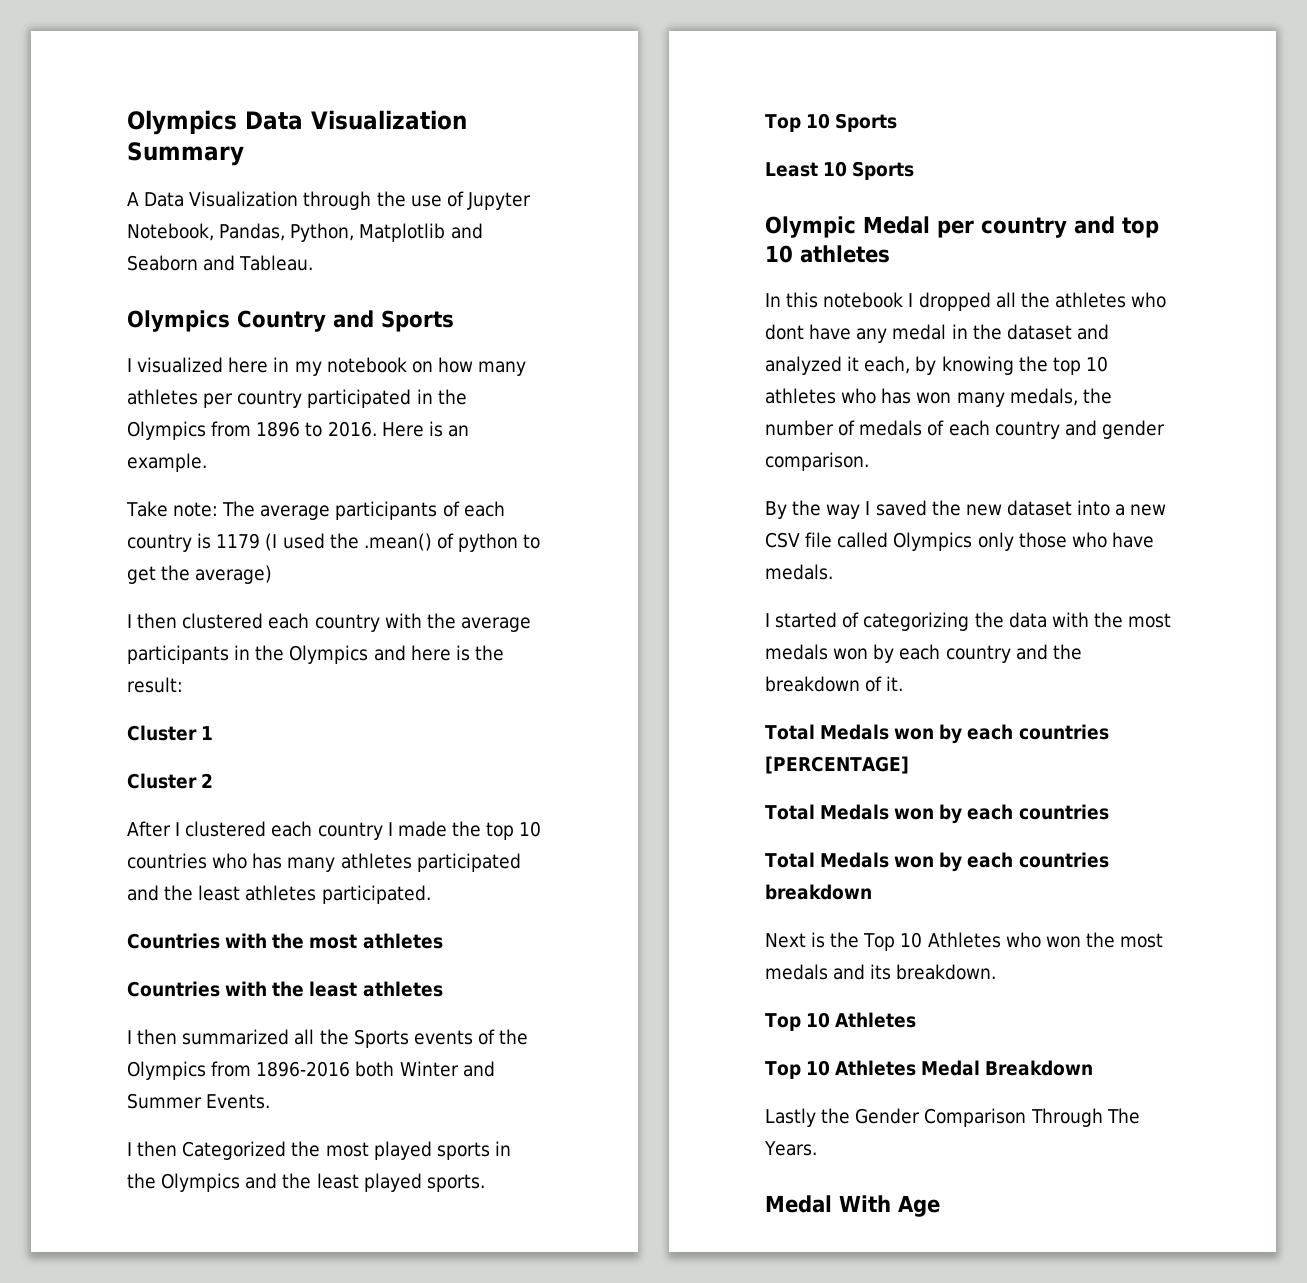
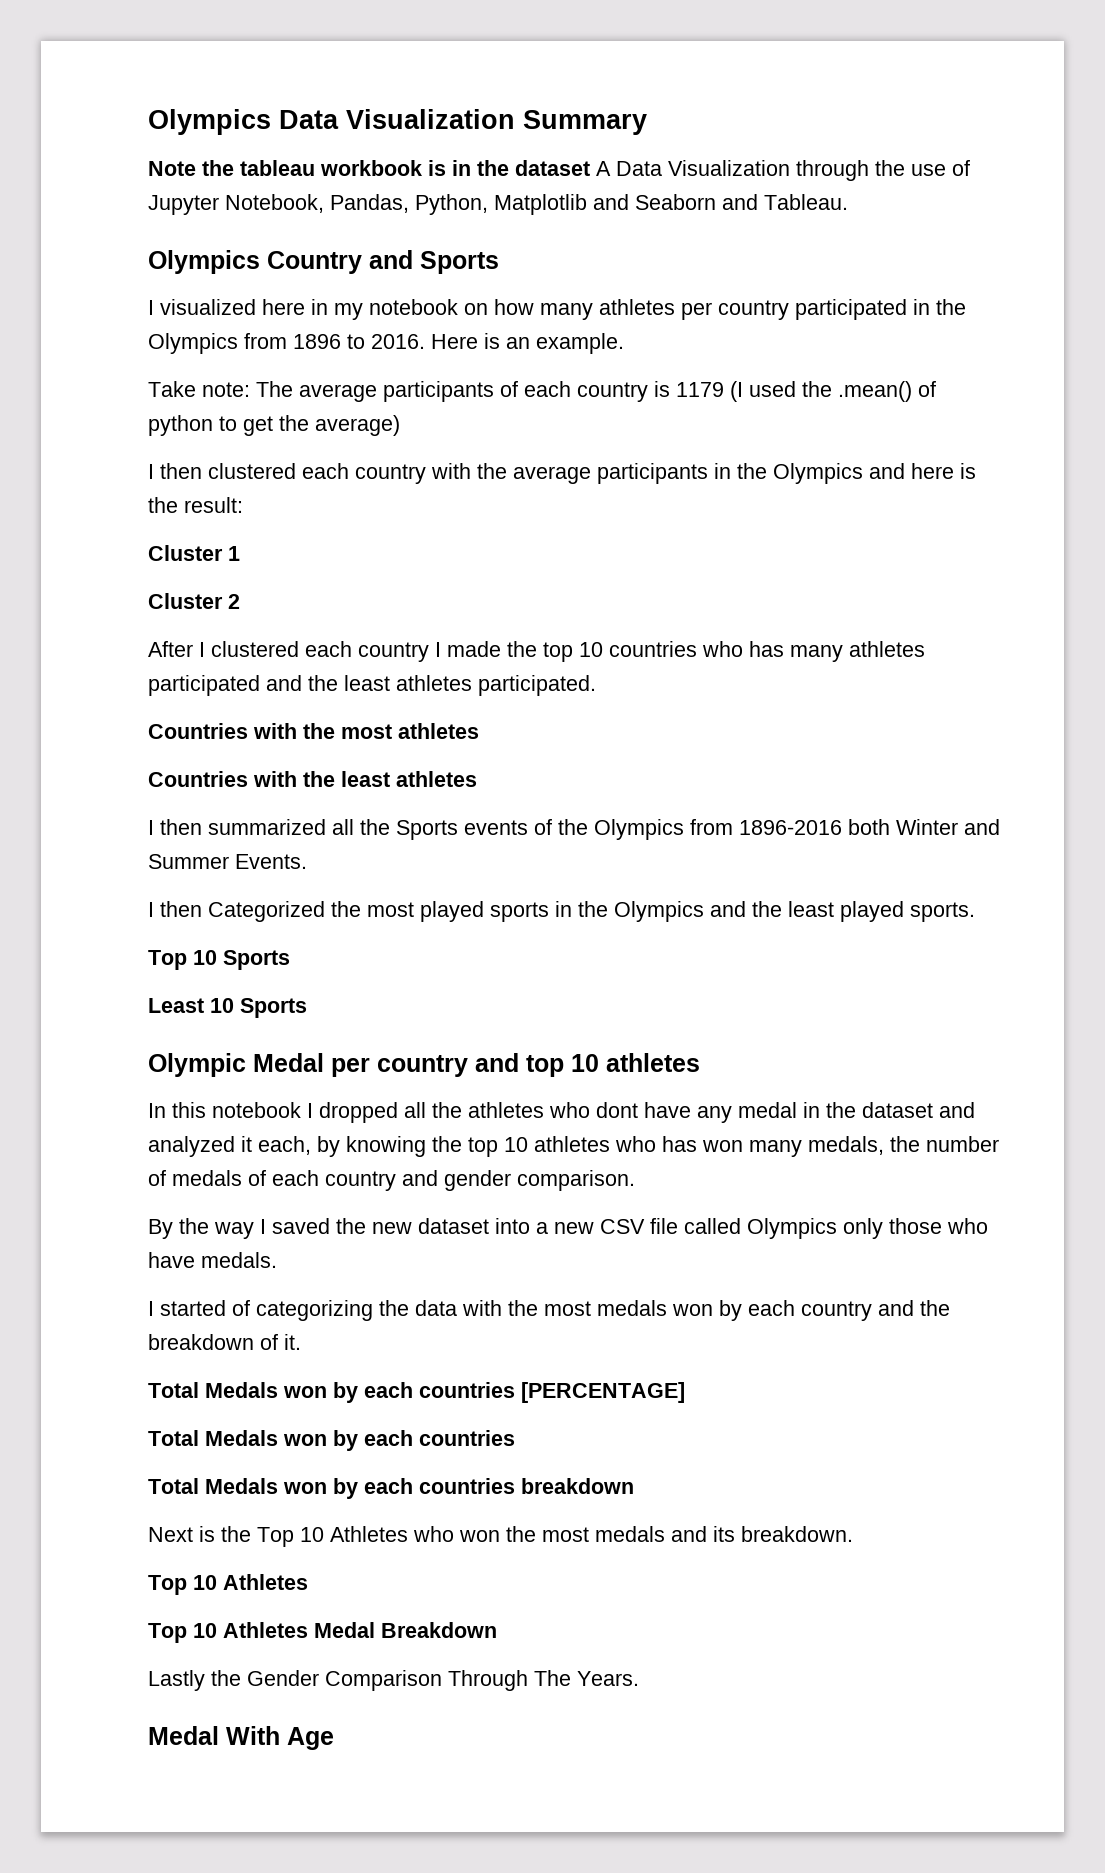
(244, 154) none -> [148,160,590,176] Note the tableau workbook is in the dataset

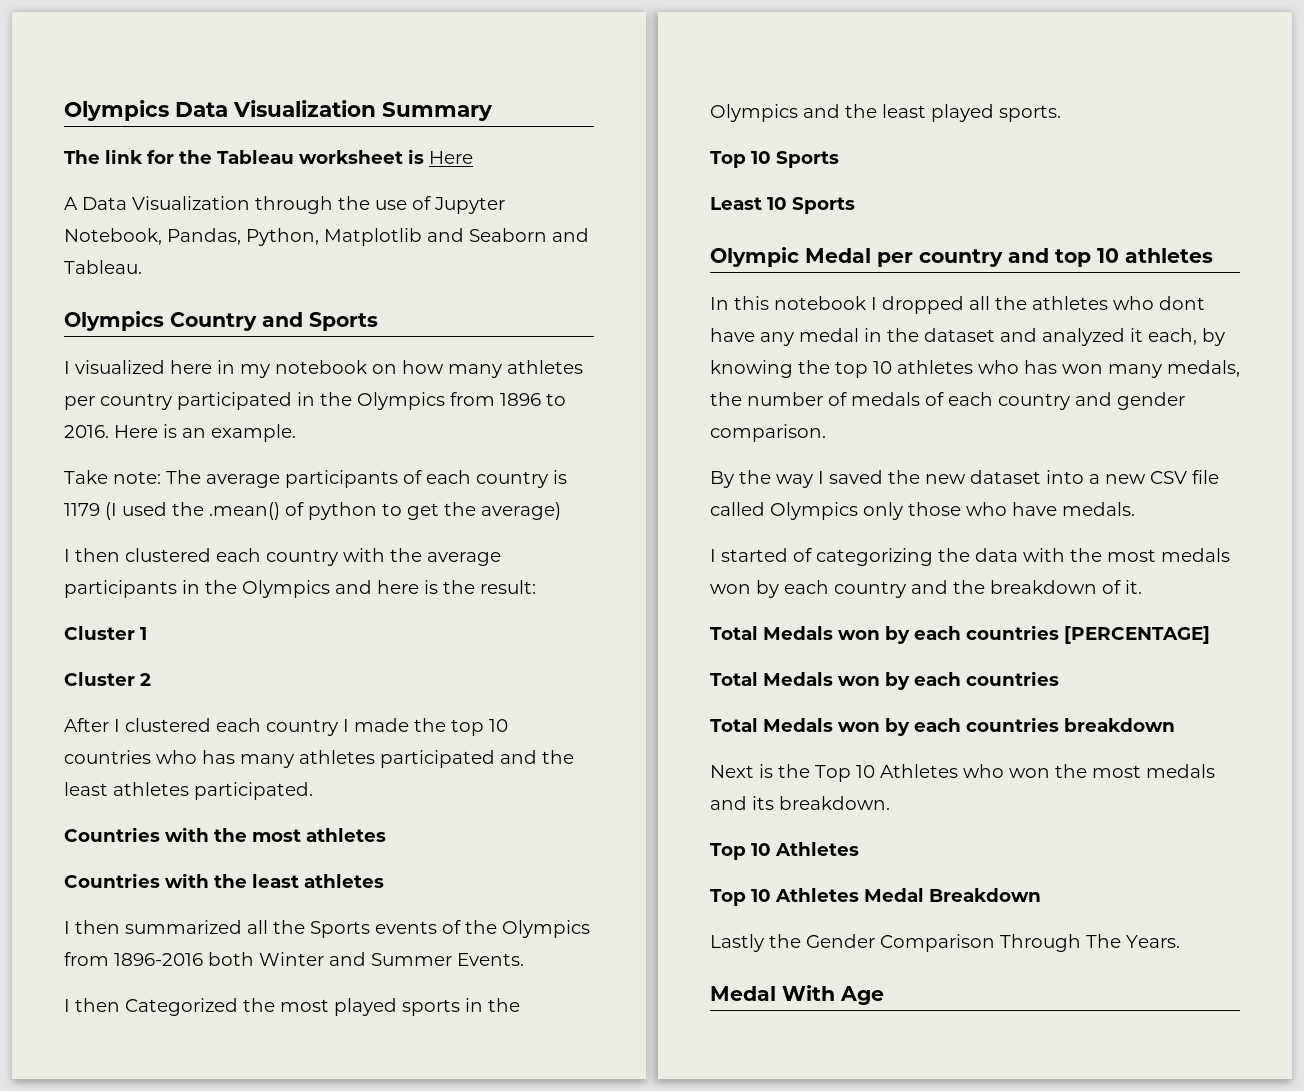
[148,160,590,176] Note the tableau workbook is in the dataset -> [64,149,473,164] The link for the Tableau worksheet is Here //

